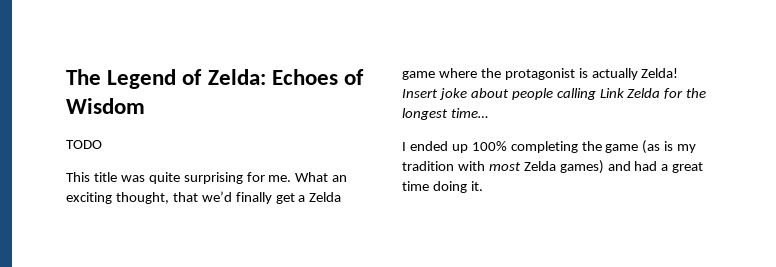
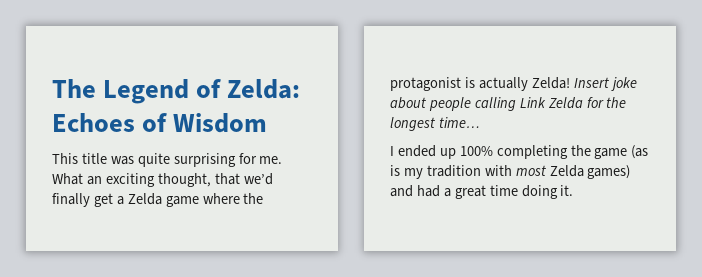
[66,140,102,149] // TODO -> (268, 123) none

